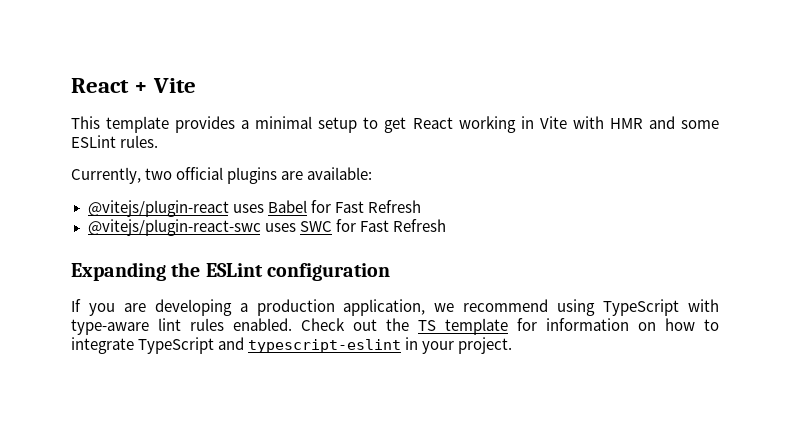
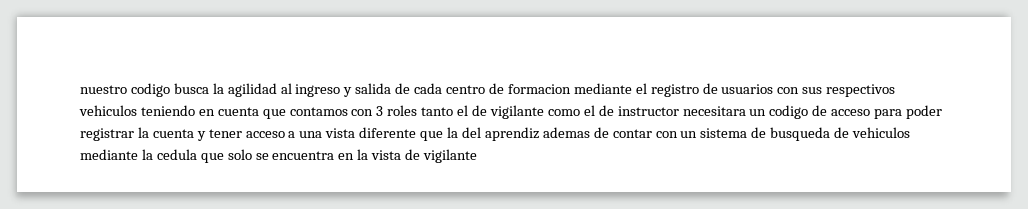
[71,78,197,93] [71,116,720,133] [71,135,159,148] [71,167,373,184] [87,200,421,217] [87,219,446,236] [71,262,391,281] [71,299,719,316] [71,318,719,335] [71,337,513,354] React + Vite // This template provides a minimal setup to get React working in Vite with HMR and some ESLint rules. // Currently, two official plugins are available: // @vitejs/plugin-react uses Babel for Fast Refresh // @vitejs/plugin-react-swc uses SWC for Fast Refresh // Expanding the ESLint configuration // If you are developing a production application, we recommend using TypeScript with type-aware lint rules enabled. Check out the TS template for information on how to integrate TypeScript and typescript-eslint in your project. -> [80,83,896,97] [79,105,943,119] [80,127,911,141] [80,149,478,163] nuestro codigo busca la agilidad al ingreso y salida de cada centro de formacion mediante el registro de usuarios con sus respectivos vehiculos teniendo en cuenta que contamos con 3 roles tanto el de vigilante como el de instructor necesitara un codigo de acceso para poder registrar la cuenta y tener acceso a una vista diferente que la del aprendiz ademas de contar con un sistema de busqueda de vehiculos mediante la cedula que solo se encuentra en la vista de vigilante

